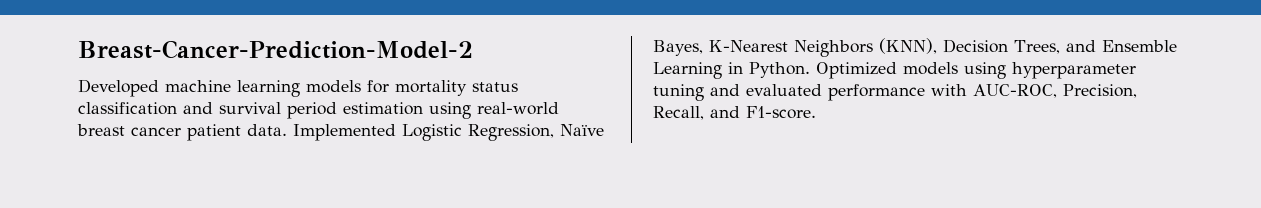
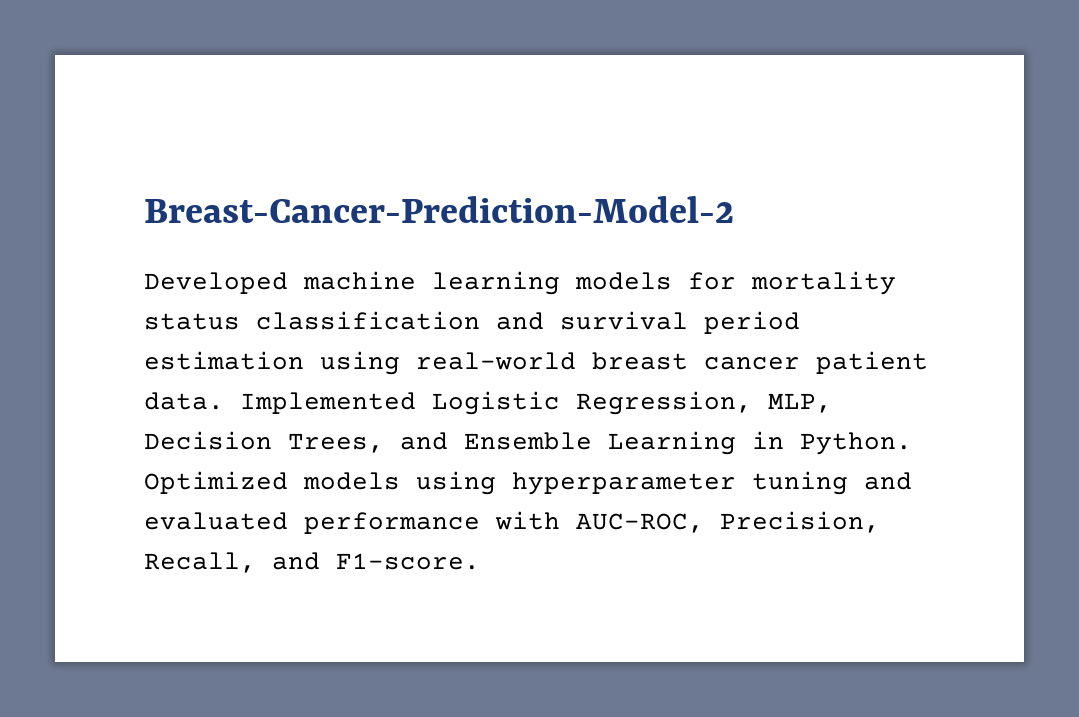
[560,124,604,136] [653,38,937,57] Naïve Bayes, K-Nearest Neighbors (KNN), -> [768,393,832,413] MLP,

